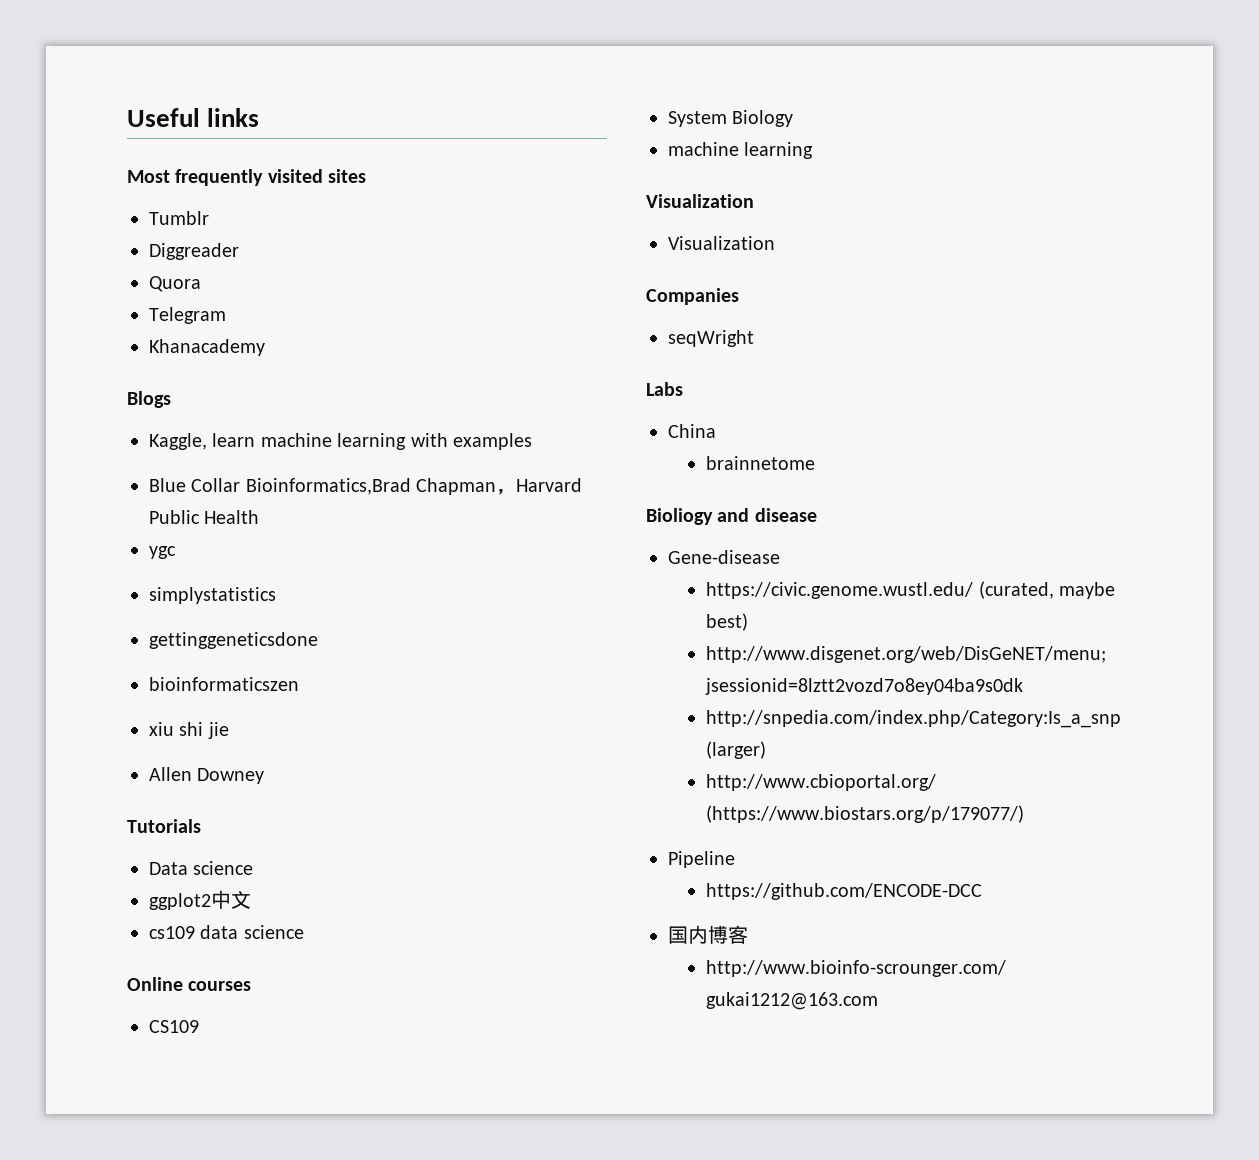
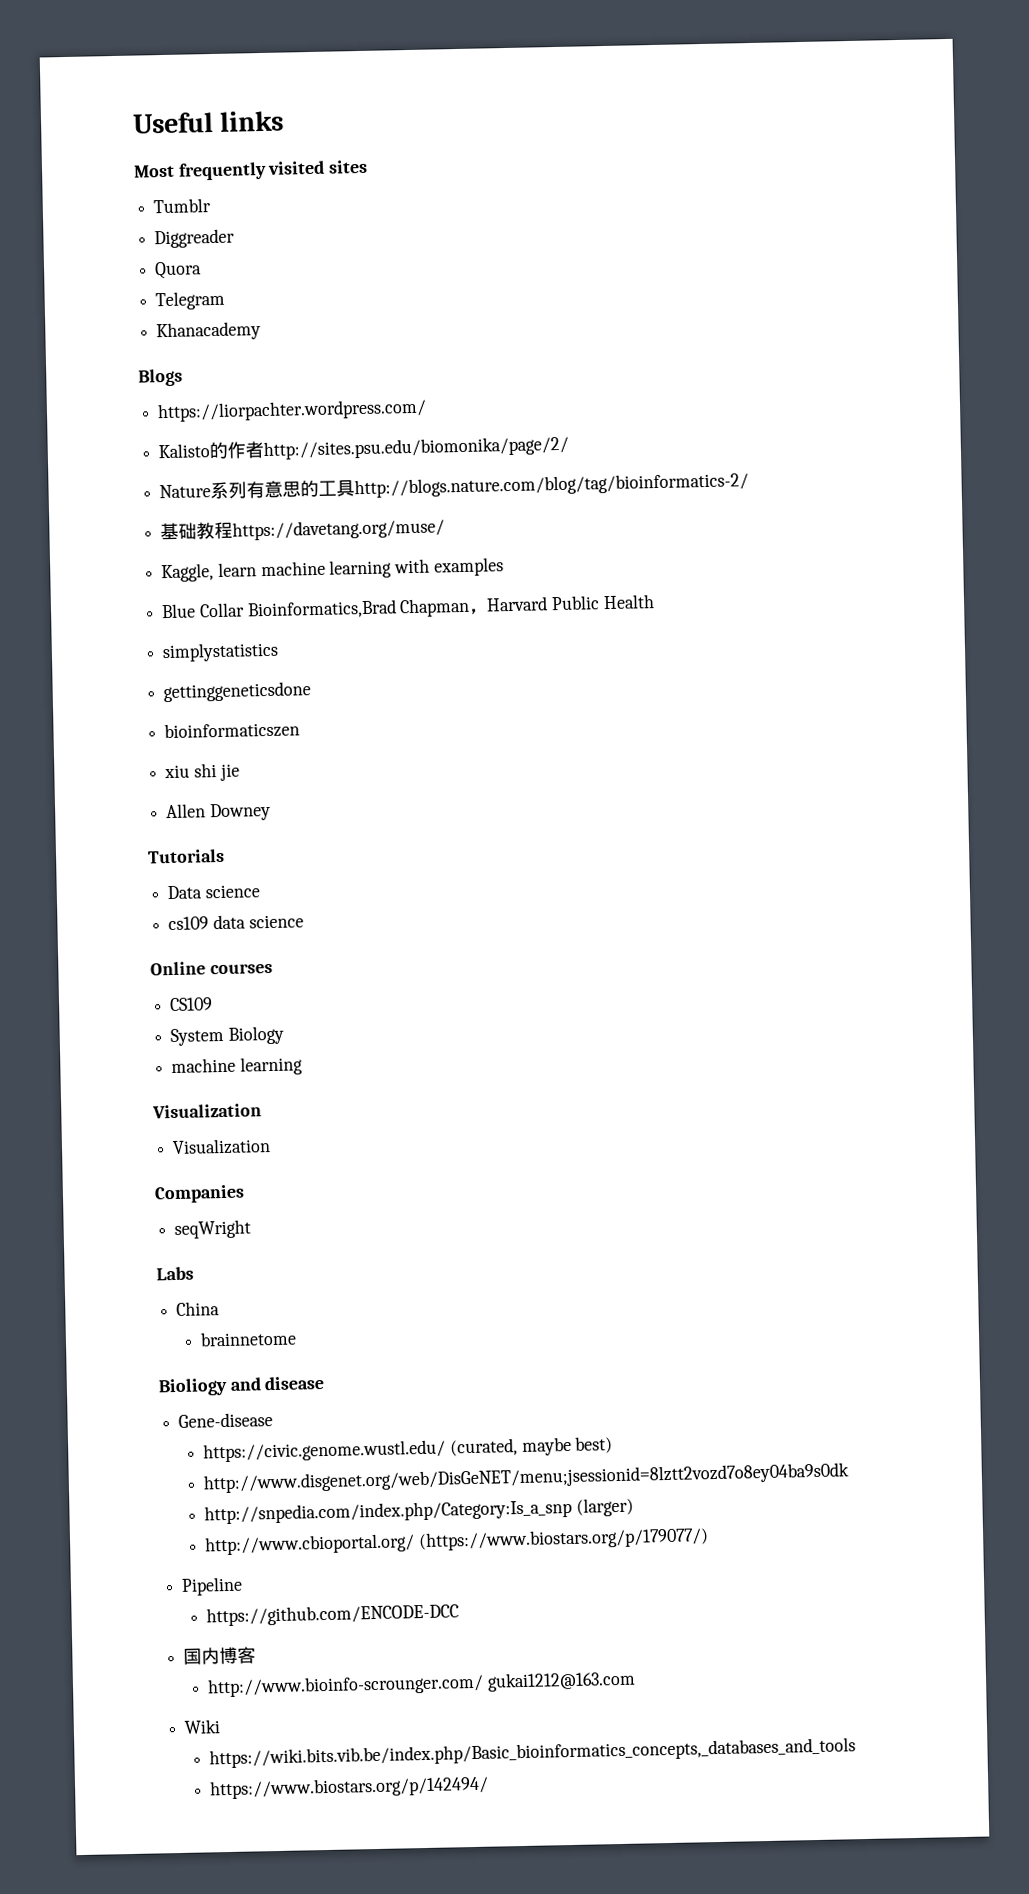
(171, 399) none -> [157,398,428,423] [158,435,570,461] [159,472,750,500] [160,518,446,541] // https://liorpachter.wordpress.com/ // Kalisto的作者http://sites.psu.edu/biomonika/page/2/ // Nature系列有意思的工具http://blogs.nature.com/blog/tag/bioinformatics-2/ // 基础教程https://davetang.org/muse/
[149,546,176,559] // ygc -> (655, 602) none
[149,890,251,910] // ggplot2中文 -> (260, 891) none
(879, 1001) none -> [184,1719,221,1734] [209,1737,857,1769] [209,1775,490,1800] // Wiki // https://wiki.bits.vib.be/index.php/Basic_bioinformatics_concepts,_databases_and_tools // https://www.biostars.org/p/142494/

